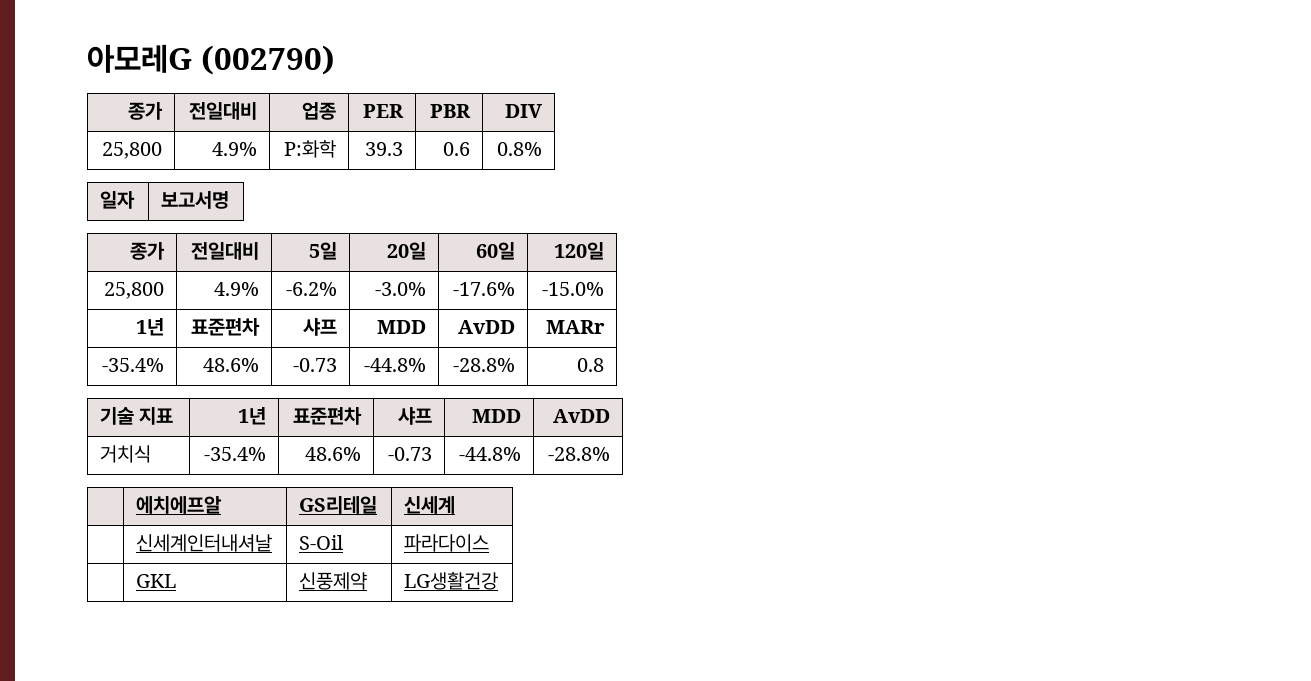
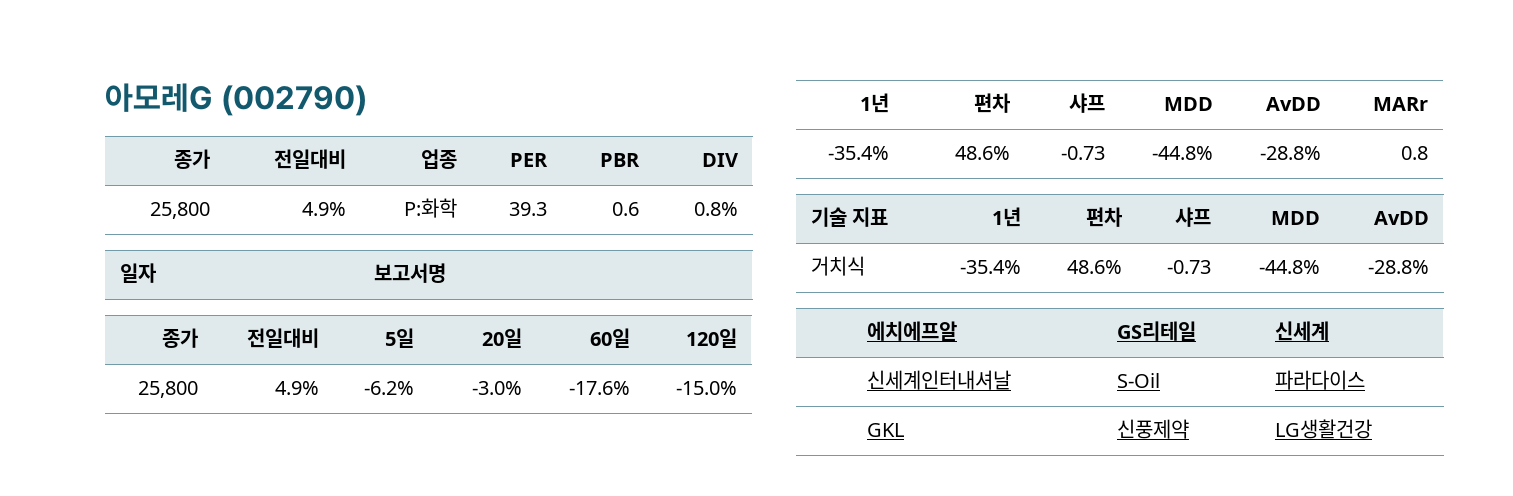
[190,318,260,336] 표준편차 -> [974,93,1011,113] 편차
[292,407,362,425] 표준편차 -> [1086,207,1123,227] 편차

